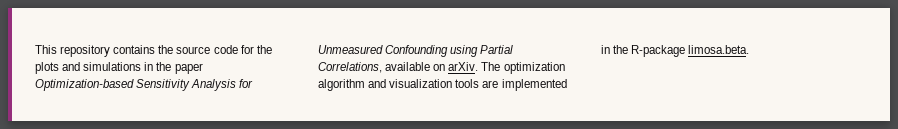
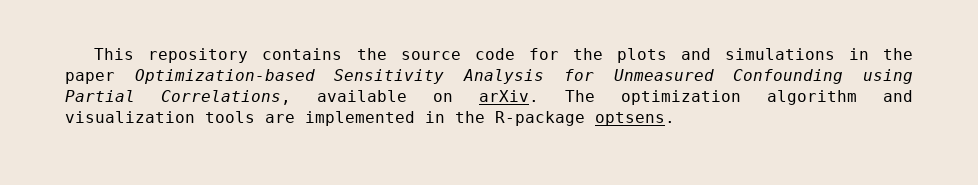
[688,45,750,54] limosa.beta. -> [595,112,675,126] optsens.

